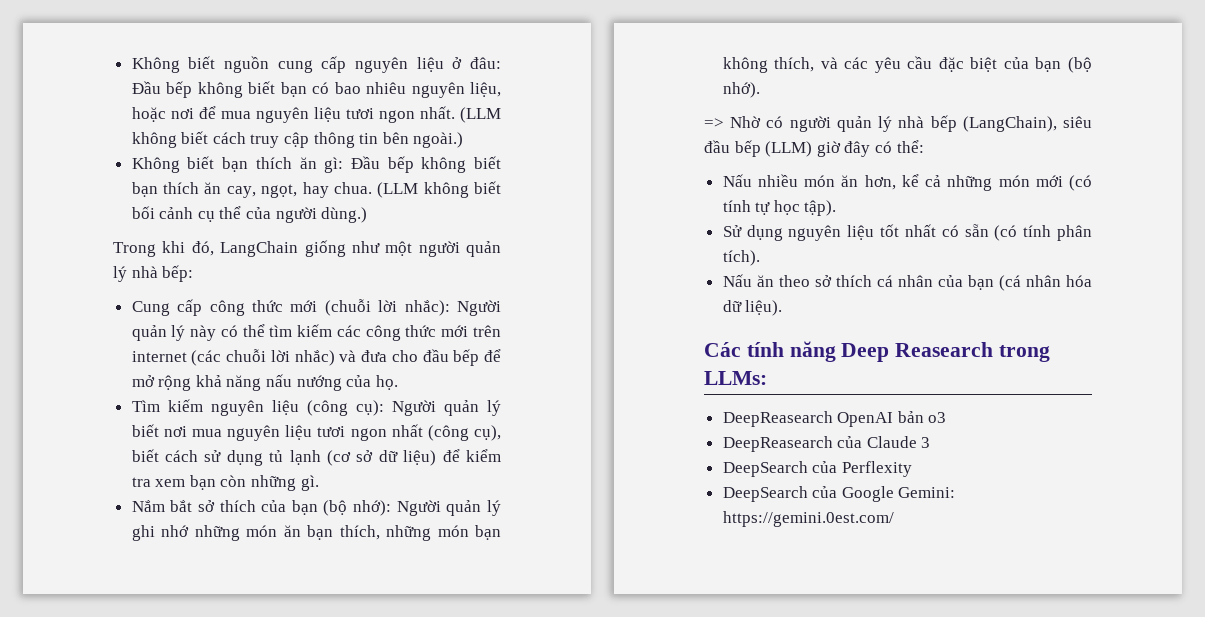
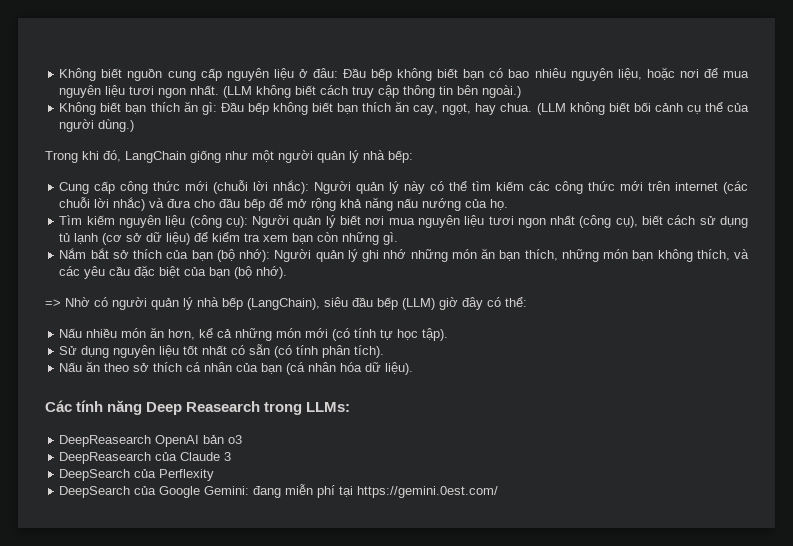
(956, 492) none -> [253,484,354,498] đang miễn phí tại

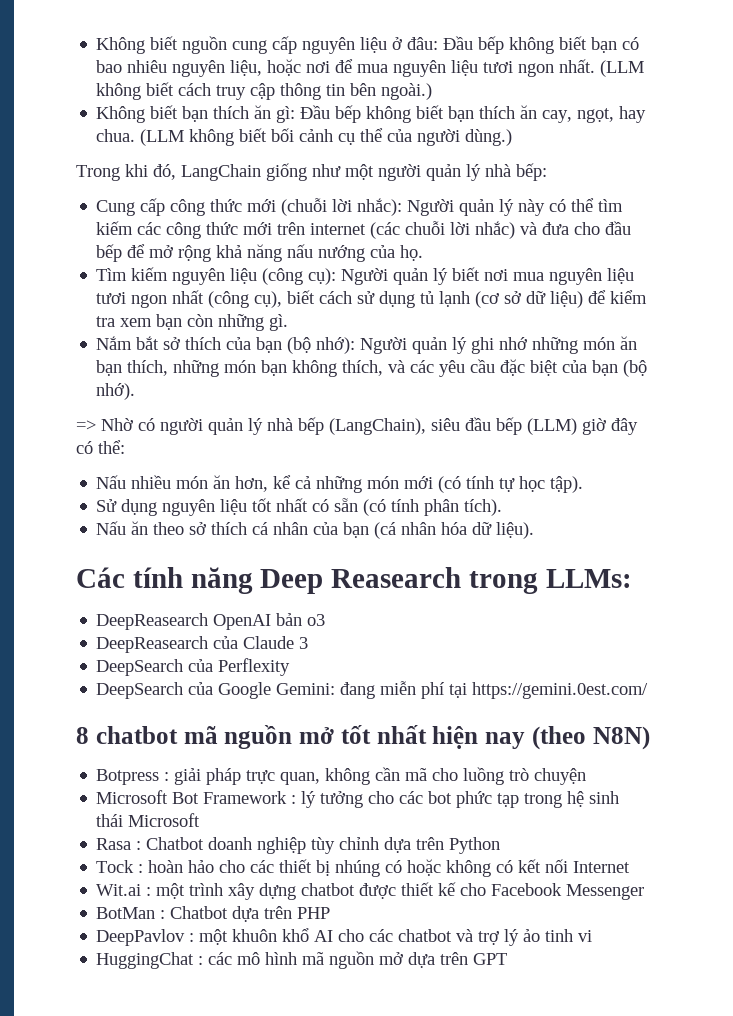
(499, 492) none -> [76,725,650,750] [96,767,587,785] [96,790,620,808] [96,813,201,827] [96,837,501,854] [96,859,631,877] [96,882,645,900] [96,906,331,922] [96,928,593,946] [96,951,508,969] // 8 chatbot mã nguồn mở tốt nhất hiện nay (theo N8N) // Botpress : giải pháp trực quan, không cần mã cho luồng trò chuyện // Microsoft Bot Framework : lý tưởng cho các bot phức tạp trong hệ sinh thái Microsoft // Rasa : Chatbot doanh nghiệp tùy chỉnh dựa trên Python // Tock : hoàn hảo cho các thiết bị nhúng có hoặc không có kết nối Internet // Wit.ai : một trình xây dựng chatbot được thiết kế cho Facebook Messenger // BotMan : Chatbot dựa trên PHP // DeepPavlov : một khuôn khổ AI cho các chatbot và trợ lý ảo tinh vi // HuggingChat : các mô hình mã nguồn mở dựa trên GPT

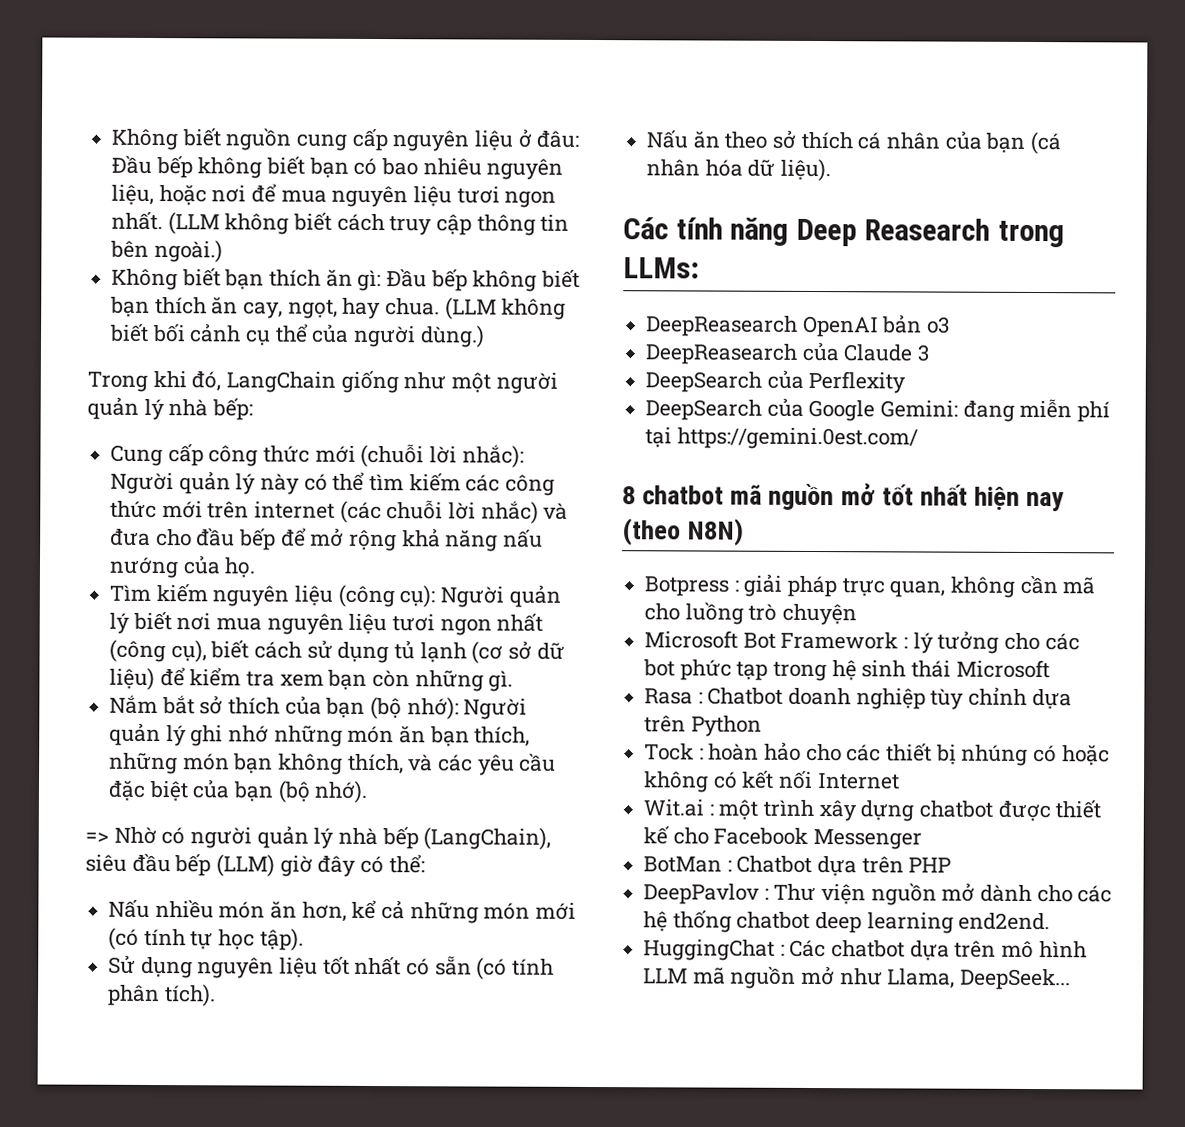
[199,928,593,946] [96,952,233,969] một khuôn khổ AI cho các chatbot và trợ lý ảo tinh vi // HuggingChat : các -> [773,882,1113,906] [643,910,1051,934] [643,939,997,961] Thư viện nguồn mở dành cho các hệ thống chatbot deep learning end2end. // HuggingChat : Các chatbot dựa trên
[302,951,508,969] mã nguồn mở dựa trên GPT -> [643,965,1072,991] LLM mã nguồn mở như Llama, DeepSeek...

